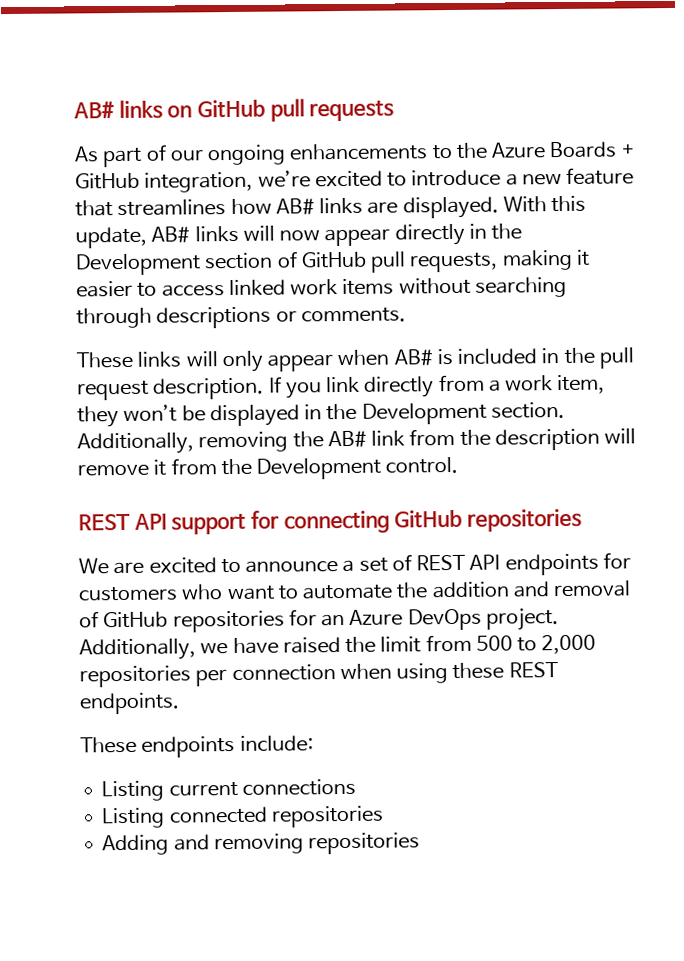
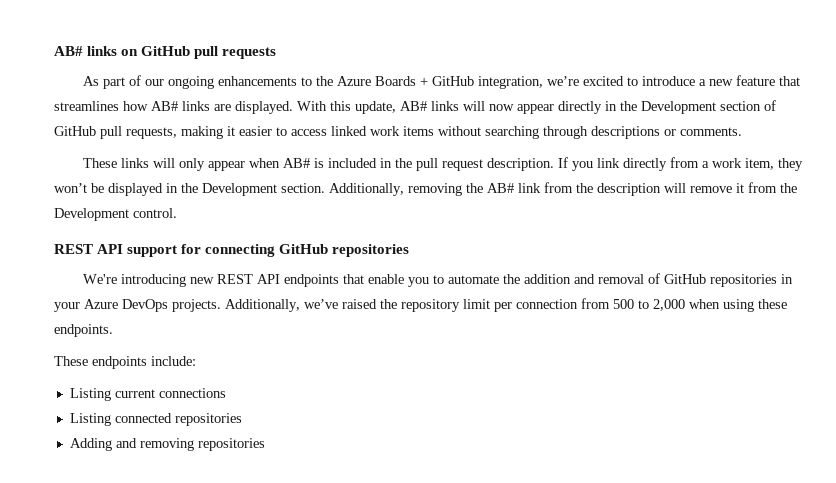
[78,552,631,576] [78,584,275,602] We are excited to announce a set of REST API endpoints for customers who want -> [82,274,429,287] We're introducing new REST API endpoints that enable you
[288,608,559,631] [79,636,422,661] for an Azure DevOps project. Additionally, we have raised the limit -> [780,274,793,284] [54,299,578,312] in your Azure DevOps projects. Additionally, we’ve raised the repository limit per connection
[79,664,336,688] repositories per connection -> (685, 305) none
[508,662,559,678] REST -> (787, 304) none

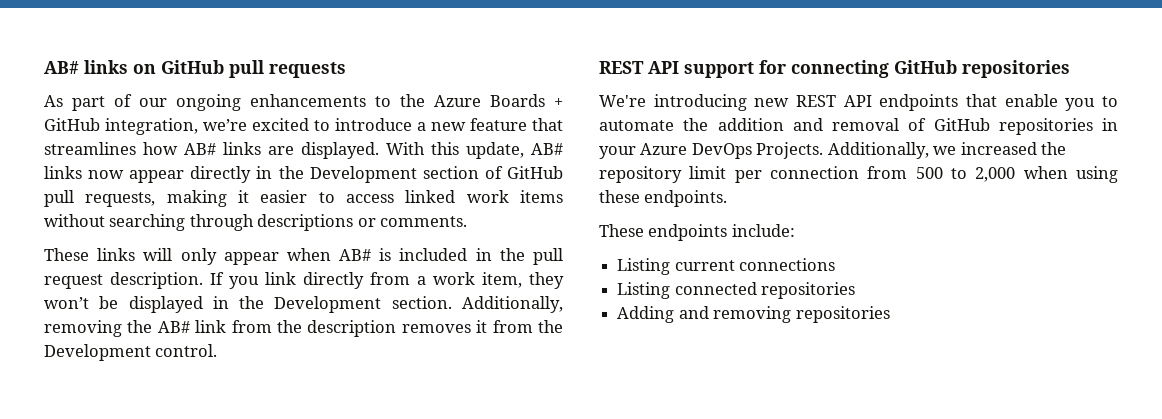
[463,101,485,111] will -> (82, 172) none
[664,183,732,193] will remove -> [401,324,471,333] removes
[172,299,377,312] projects. Additionally, we’ve raised -> [756,142,1037,159] Projects. Additionally, we increased

